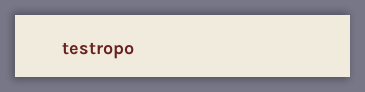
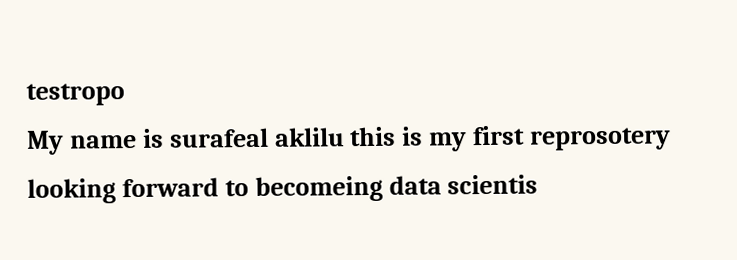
(134, 50) none -> [26,125,671,155] [27,174,539,204] // My name is surafeal aklilu this is my first reprosotery // looking forward to becomeing data scientis

